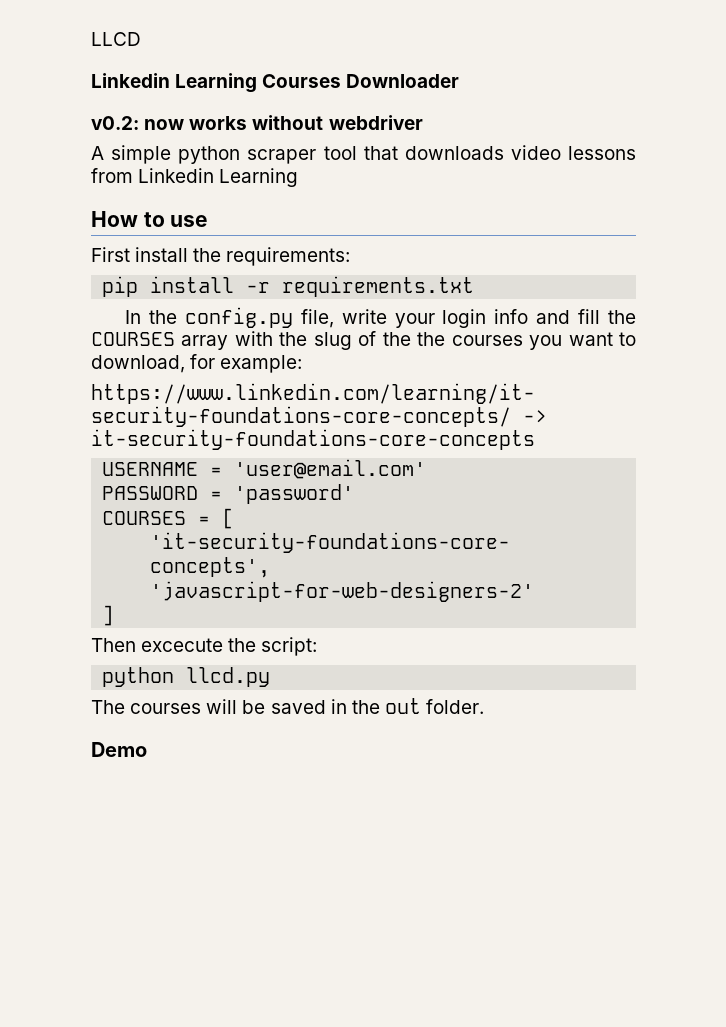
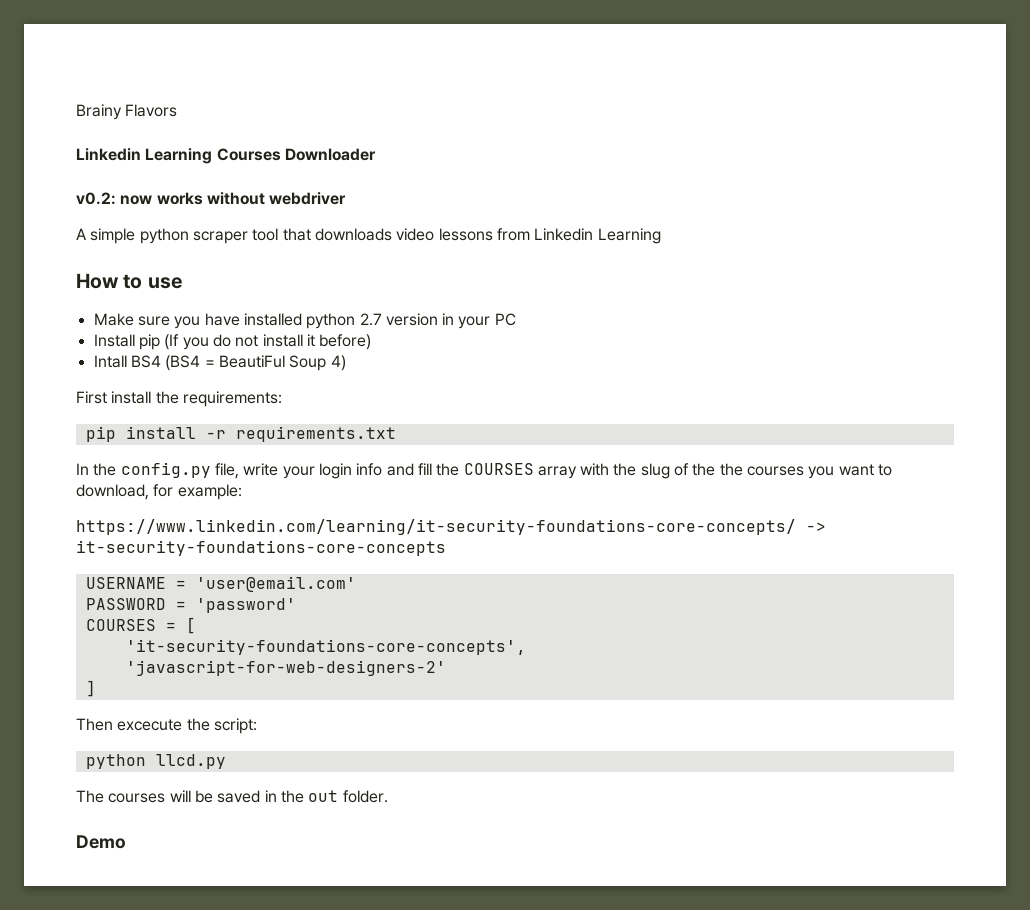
[91,32,141,46] LLCD -> [76,104,178,120] Brainy Flavors
(209, 221) none -> [93,313,516,329] [93,334,372,350] [93,355,346,371] // Make sure you have installed python 2.7 version in your PC // Install pip (If you do not install it before) // Intall BS4 (BS4 = BeautiFul Soup 4)

